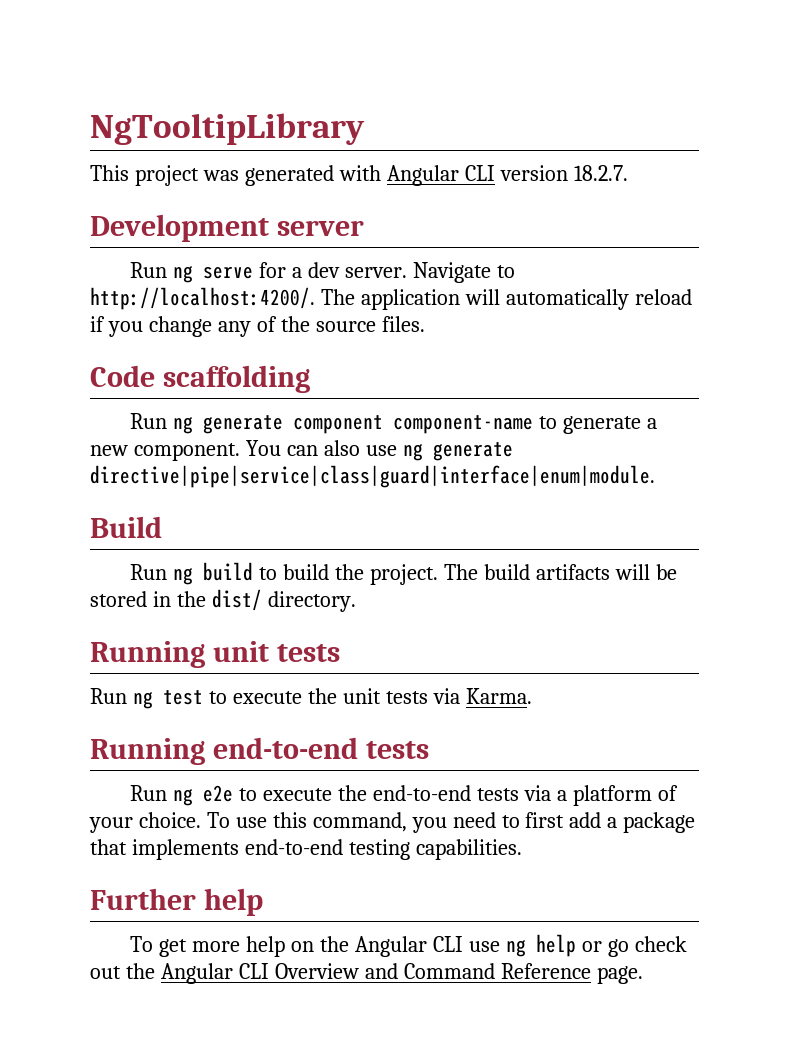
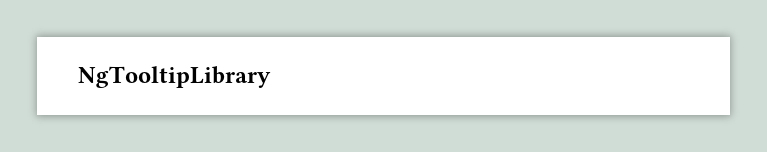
[90,165,628,186] [90,214,364,242] [130,262,515,283] [90,287,692,310] [90,316,425,337] [90,365,310,393] [130,413,658,434] [90,440,513,461] [90,465,655,488] [90,516,162,538] [130,562,677,585] [90,589,356,612] [90,641,340,668] [90,688,532,709] [90,737,429,765] [130,785,678,806] [89,812,696,833] [90,839,522,860] [90,888,263,916] [130,934,687,957] [90,963,643,984] // This project was generated with Angular CLI version 18.2.7. // Development server // Run ng serve for a dev server. Navigate to http://localhost:4200/. The application will automatically reload if you change any of the source files. // Code scaffolding // Run ng generate component component-name to generate a new component. You can also use ng generate directive|pipe|service|class|guard|interface|enum|module. // Build // Run ng build to build the project. The build artifacts will be stored in the dist/ directory. // Running unit tests // Run ng test to execute the unit tests via Karma. // Running end-to-end tests // Run ng e2e to execute the end-to-end tests via a platform of your choice. To use this command, you need to first add a package that implements end-to-end testing capabilities. // Further help // To get more help on the Angular CLI use ng help or go check out the Angular CLI Overview and Command Reference page. -> (271, 77) none

